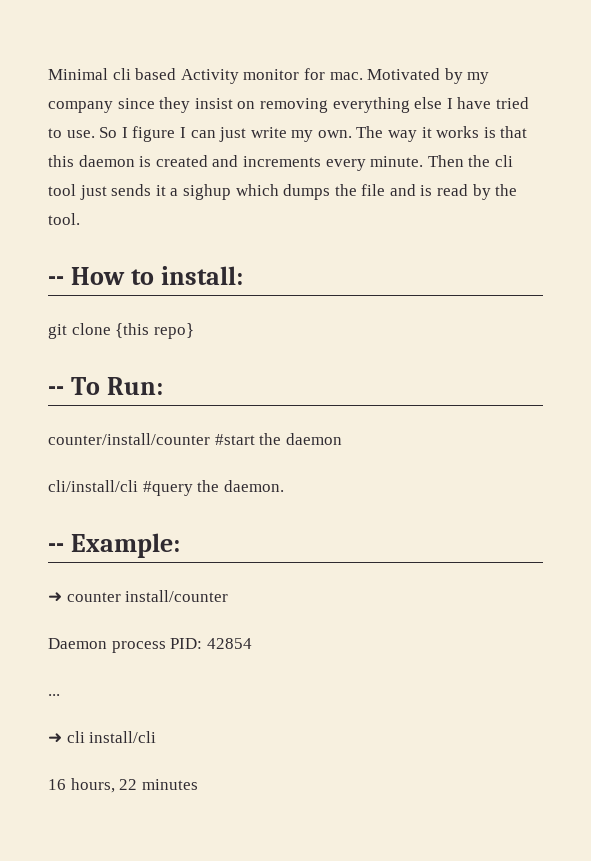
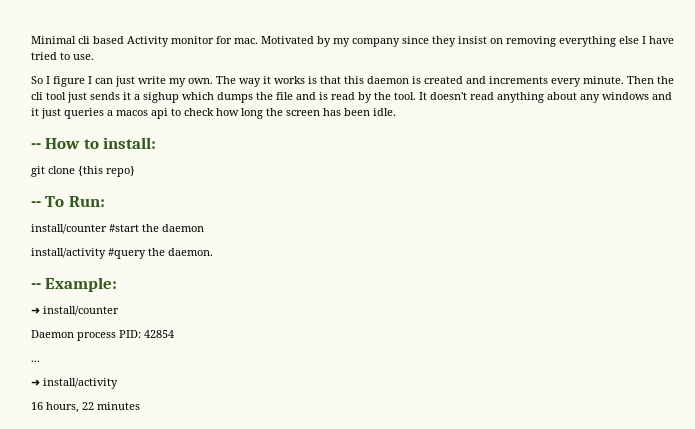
(95, 134) none -> (94, 57) //
(80, 219) none -> [419,92,672,103] [31,108,396,119] It doesn't read anything about any windows and it just queries a macos api to check how long the screen has been idle.
[48,433,210,445] counter/install/counter -> [31,224,107,234] install/counter
[48,480,138,492] cli/install/cli -> [31,248,106,259] install/activity
[66,592,121,602] counter -> (40, 310) none
[66,731,157,743] cli install/cli -> [43,378,118,389] install/activity

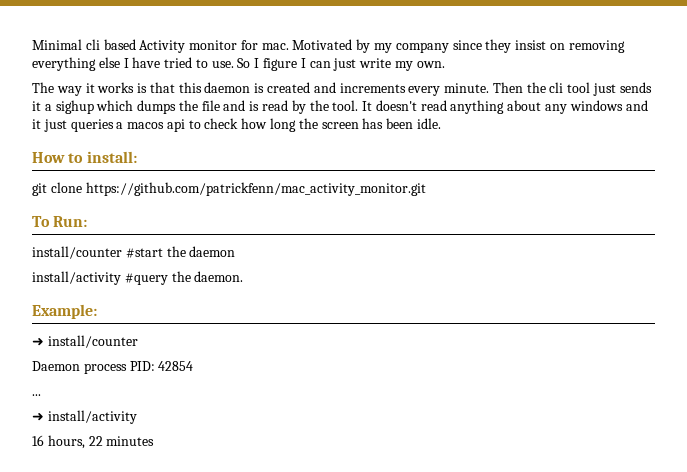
(94, 57) // -> (234, 64) none
(213, 81) none -> (445, 64) //
[31,143,41,149] -- -> (441, 123) none
[78,166,135,177] [31,201,41,207] {this repo} // -- -> [85,182,426,196] https://github.com/patrickfenn/mac_activity_monitor.git //
[31,283,41,289] -- -> (244, 276) none

